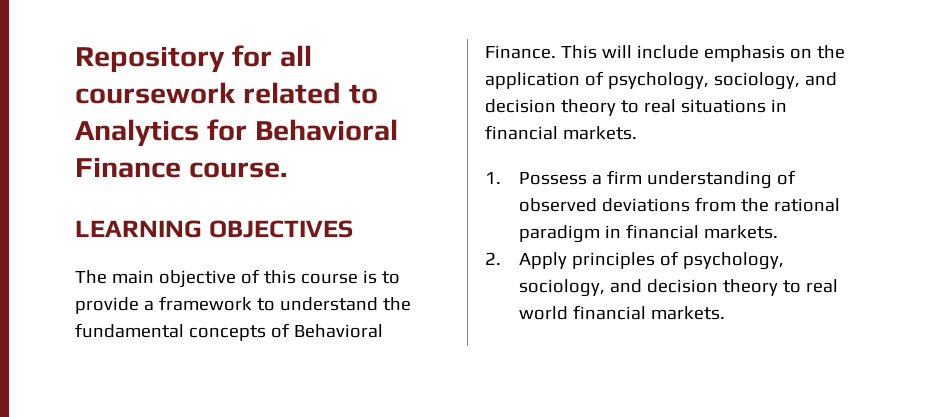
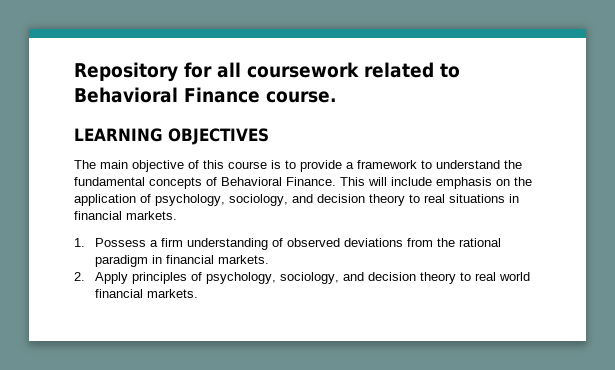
[75,119,247,147] Analytics for -> (460, 70) none

